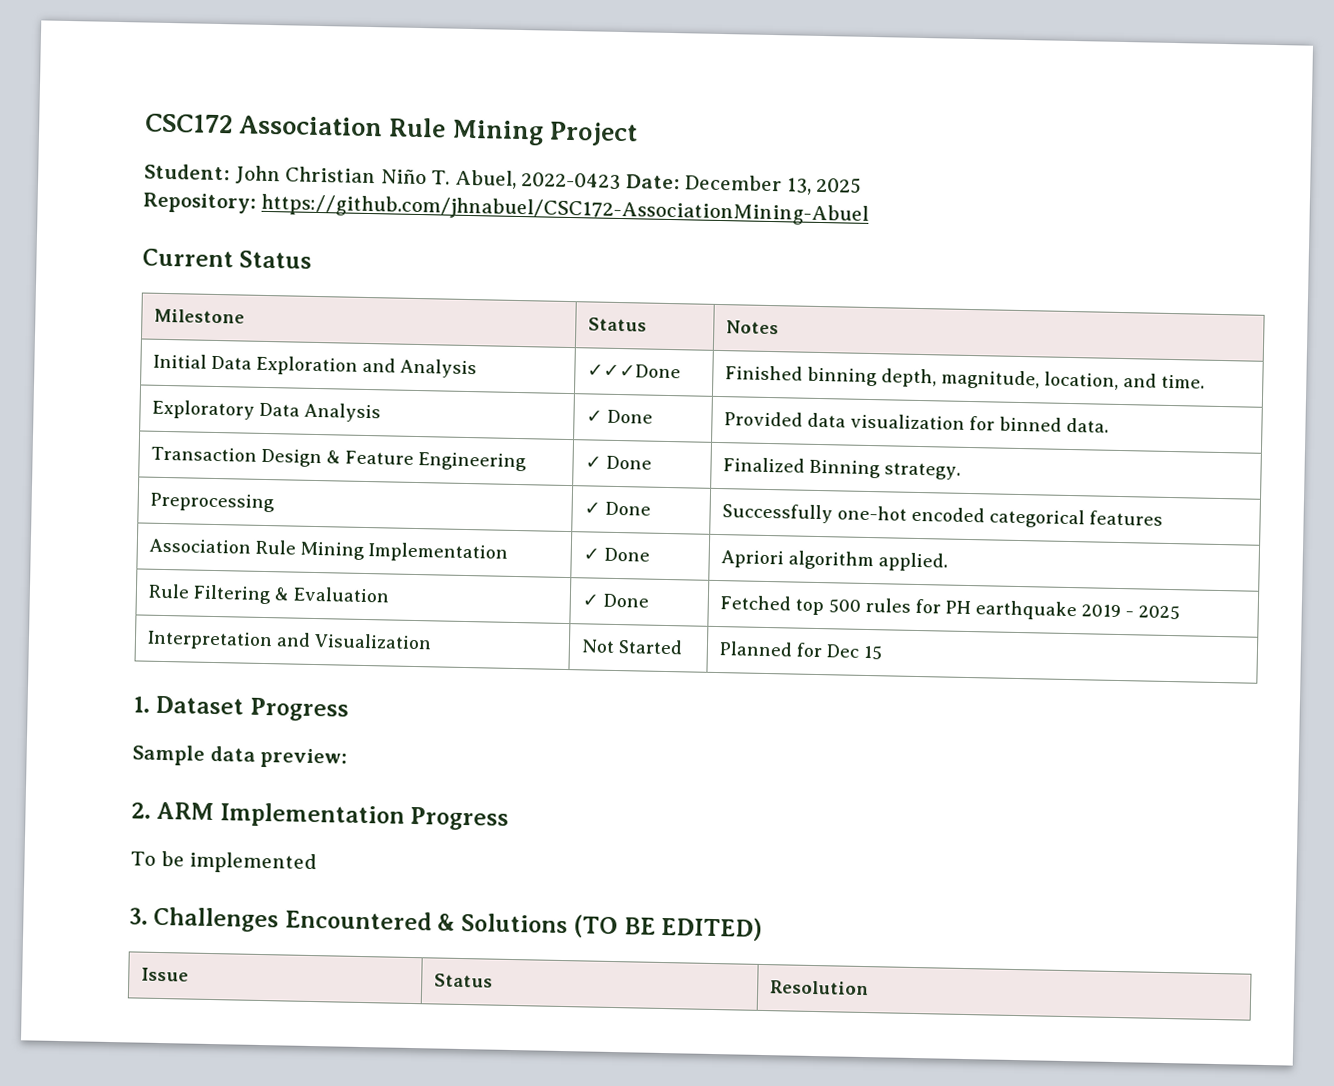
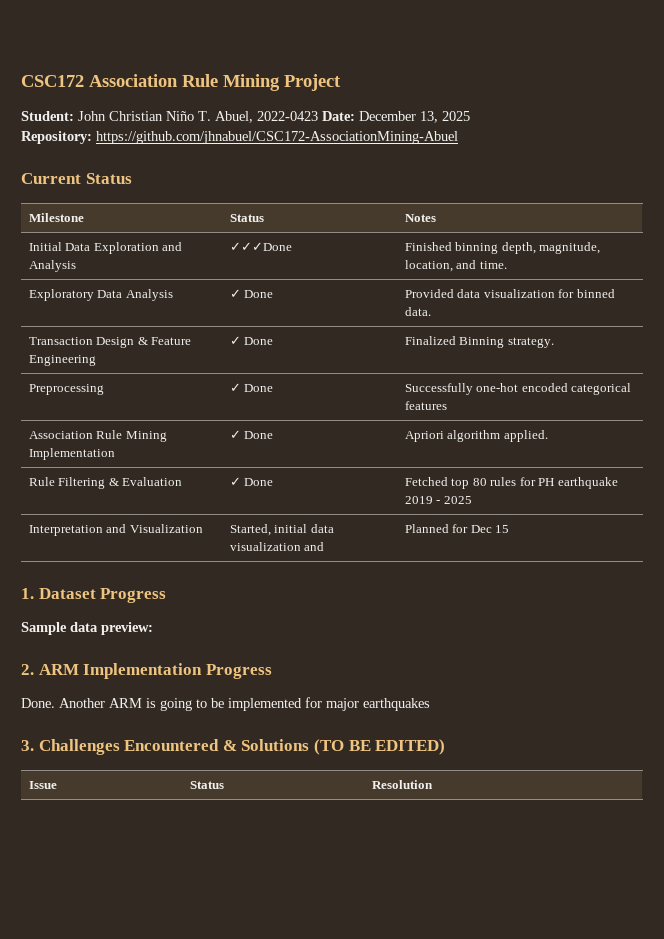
[828,599,862,613] 500 -> [472,478,487,486] 80
[581,639,684,655] Not Started -> [229,524,334,536] [229,542,325,551] Started, initial data visualization and
[130,851,156,866] To -> [21,698,207,711] Done. Another ARM is going to
(318, 863) none -> [305,697,430,711] for major earthquakes

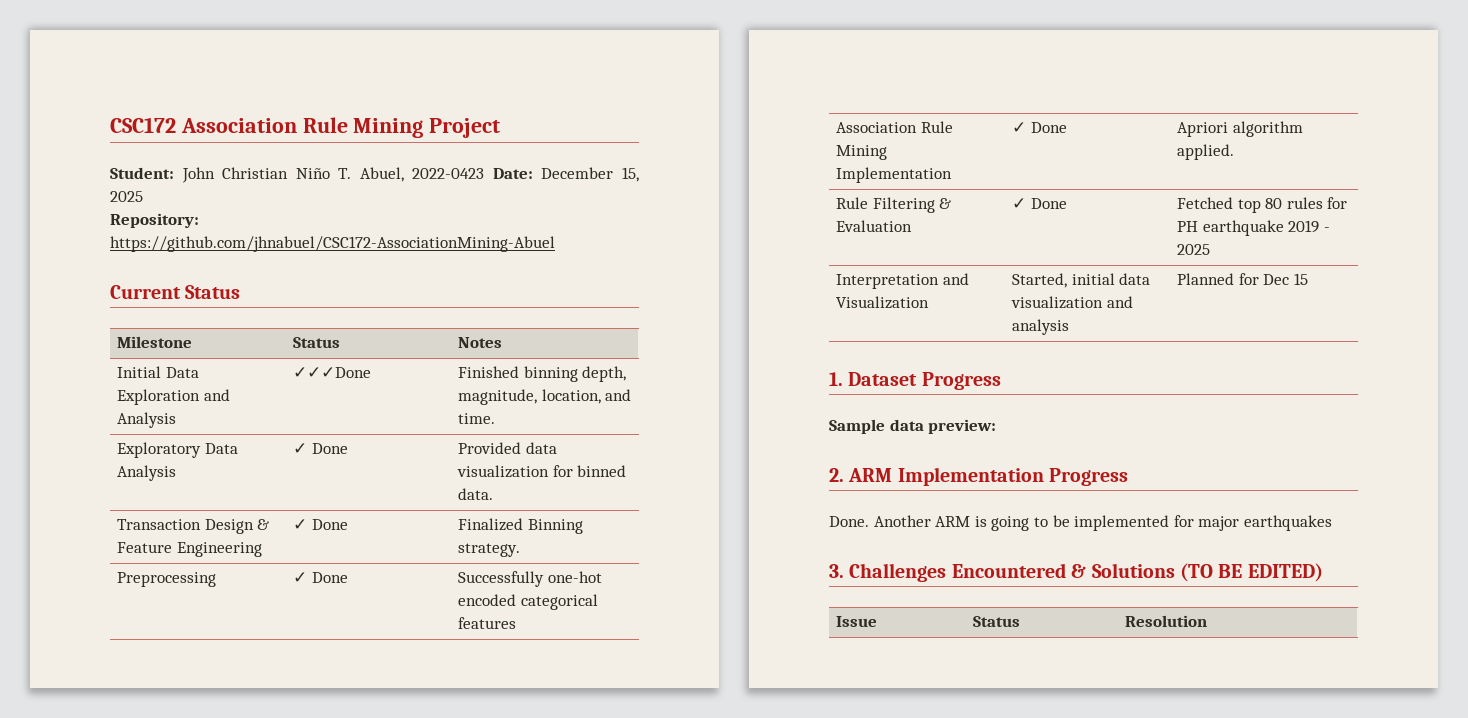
[420,111,438,123] 13, -> [621,167,639,182] 15,
(325, 546) none -> [1012,319,1070,335] analysis

